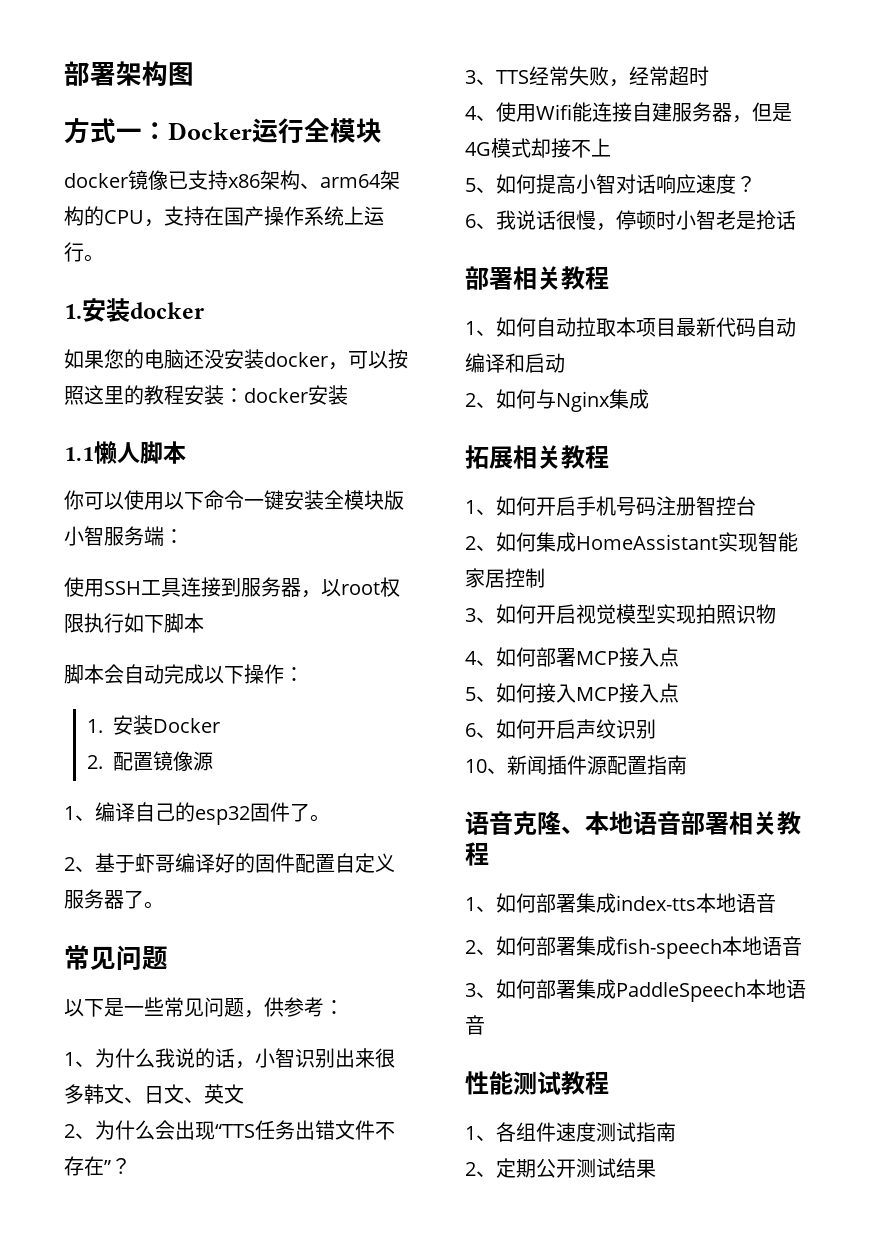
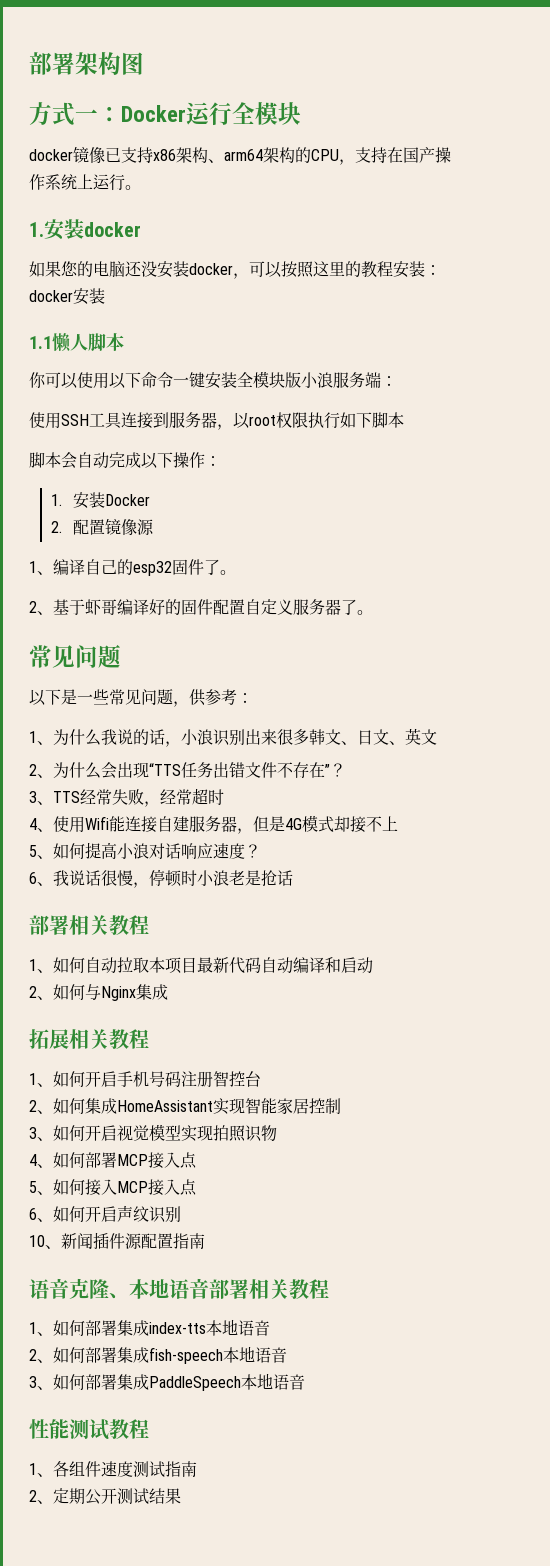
[84,526,104,546] 智 -> [317,372,333,388] 浪
[275,1048,295,1068] 智 -> [197,729,213,745] 浪
[596,174,616,194] 智 -> [133,843,149,859] 浪
[696,210,716,230] 智 -> [213,870,229,886] 浪

